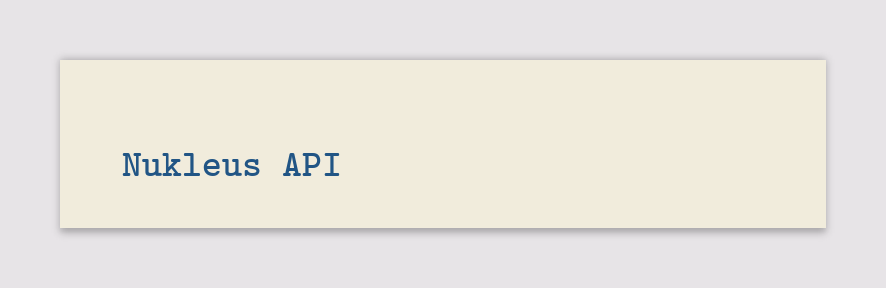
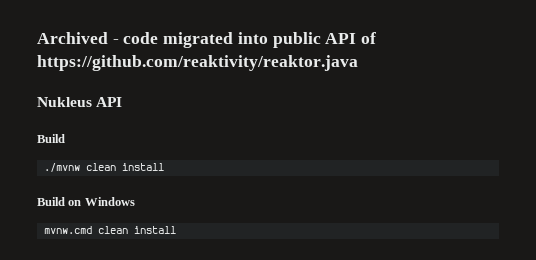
[122,153,342,176] Nukleus API -> [37,32,377,48] [37,55,358,71] [37,97,123,107] [37,134,65,143] [44,163,165,172] [37,197,135,206] [44,226,177,234] Archived - code migrated into public API of https://github.com/reaktivity/reaktor.java // Nukleus API // Build // ./mvnw clean install // Build on Windows // mvnw.cmd clean install

